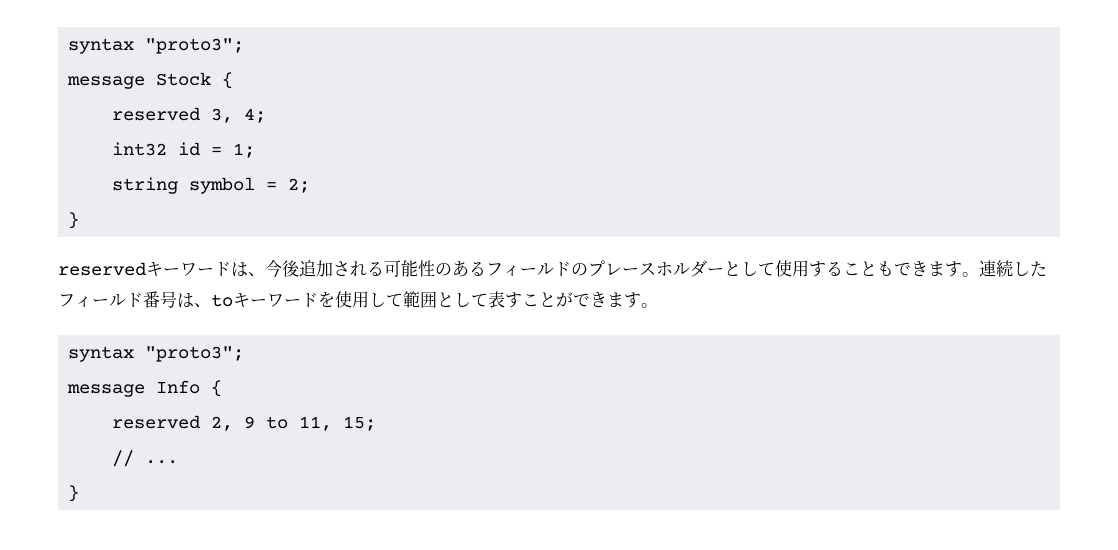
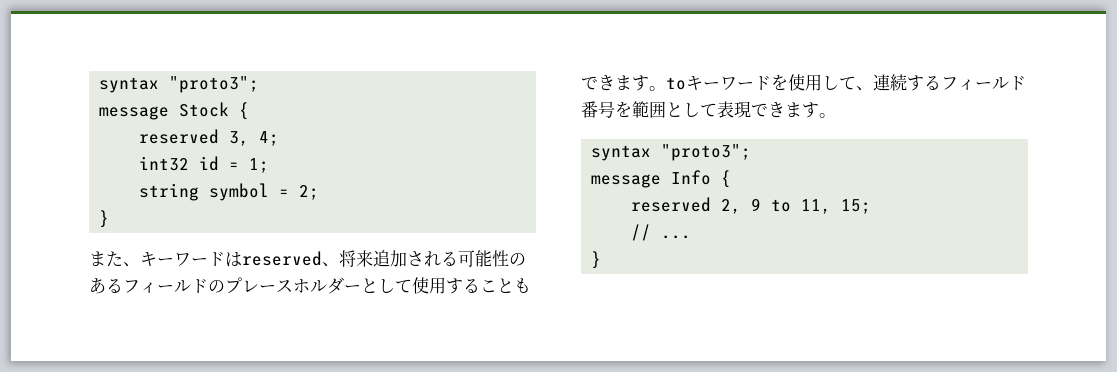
[58,262,146,276] reserved -> [89,251,140,267] また、
[248,259,300,278] 、今後 -> [242,250,373,267] reserved、将来
[979,260,1047,277] [58,291,211,308] 連続したフィールド番号は、 -> (666, 88) none
(403, 300) none -> [856,74,1026,91] [581,101,632,118] 、連続するフィールド番号を
[505,292,573,308] すことが -> [734,101,751,118] 現

